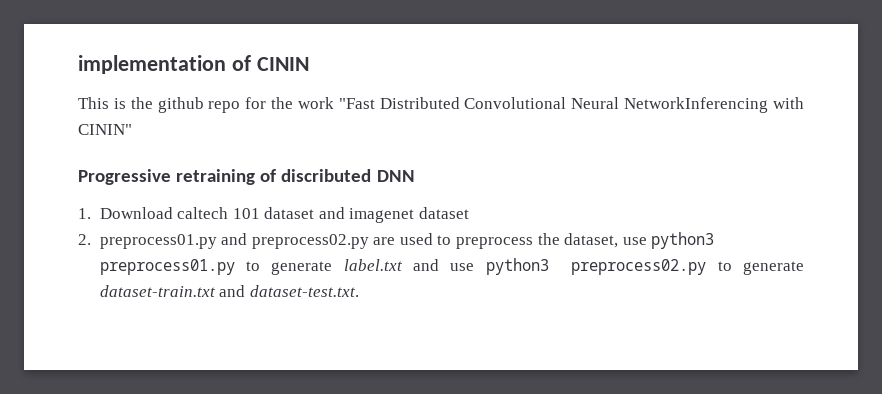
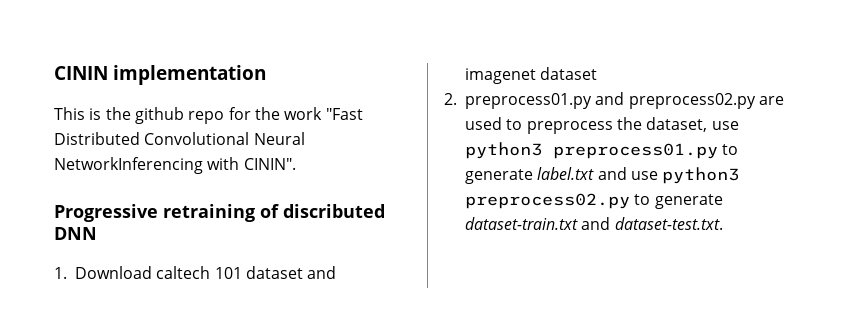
(78, 64) none -> [54,66,108,80] CININ
[231,55,309,71] of CININ -> (266, 75) none
[78,124,132,135] CININ" -> [243,158,296,170] CININ".

